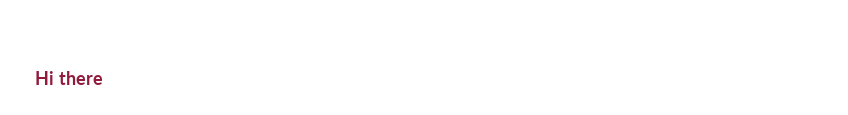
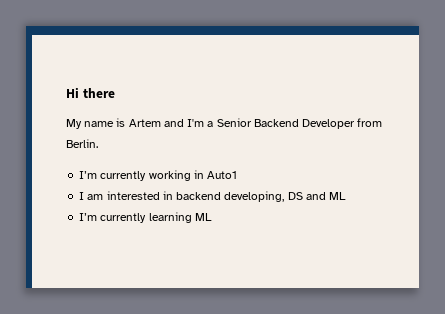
(103, 78) none -> [66,118,383,129] [66,139,98,148] [79,170,238,181] [79,191,347,202] [79,212,212,223] // My name is Artem and I'm a Senior Backend Developer from Berlin. // I’m currently working in Auto1 // I am interested in backend developing, DS and ML // I’m currently learning ML

